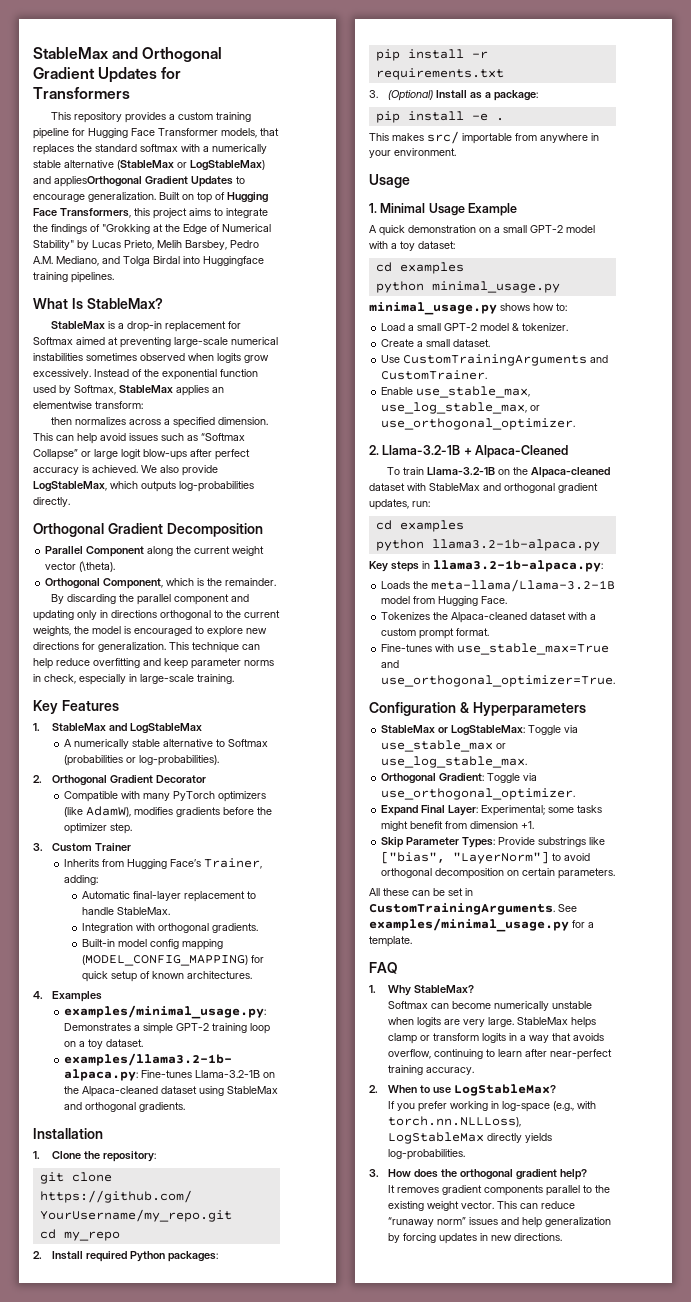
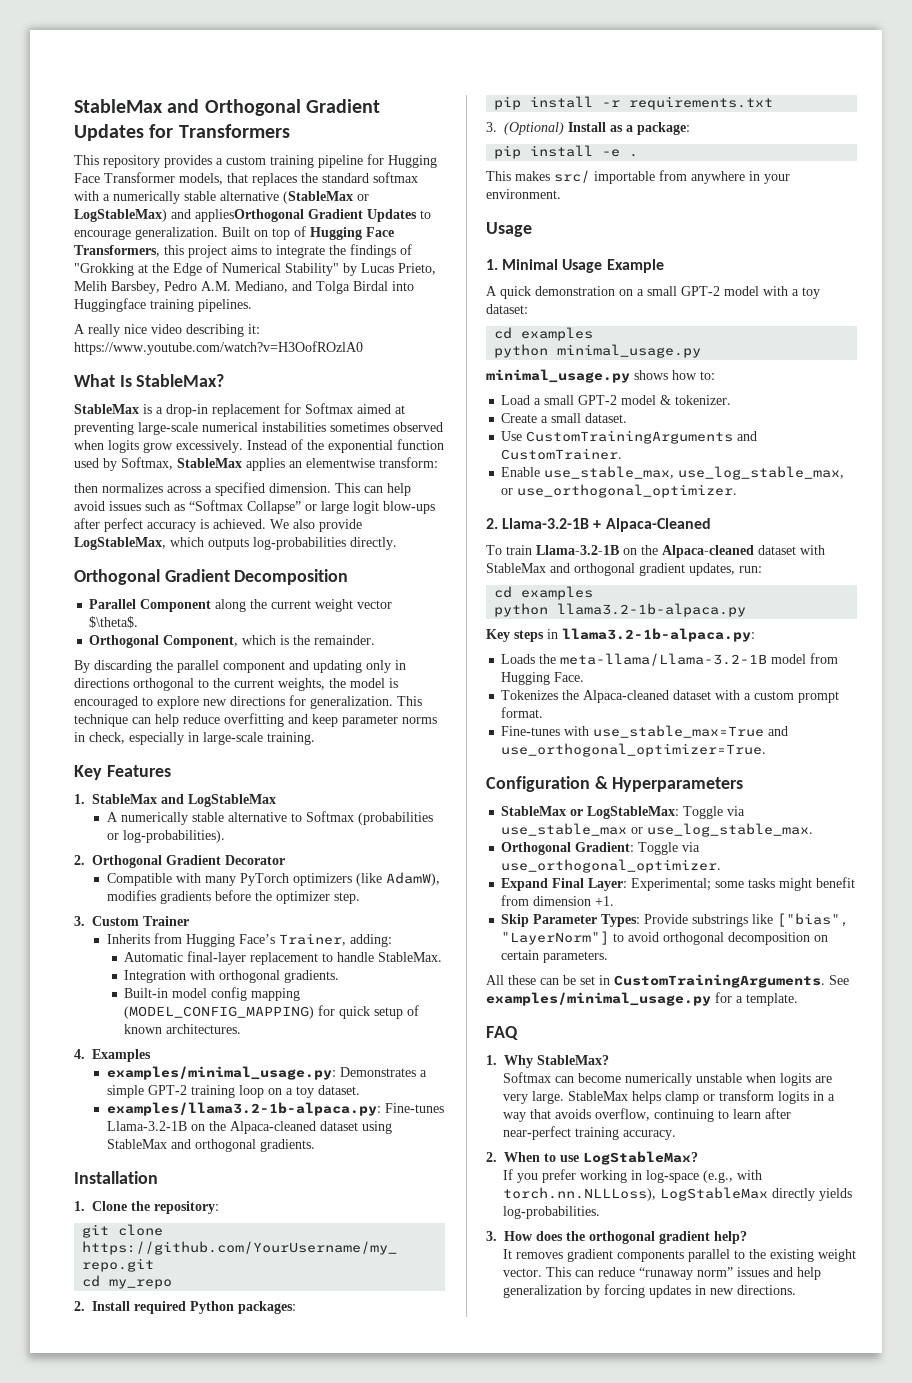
(114, 277) none -> [74,324,260,337] [74,341,363,355] // A really nice video describing it: https://www.youtube.com/watch?v=H3OofROzlA0
[79,561,116,572] (\theta). -> [89,616,139,628] $\theta$.

